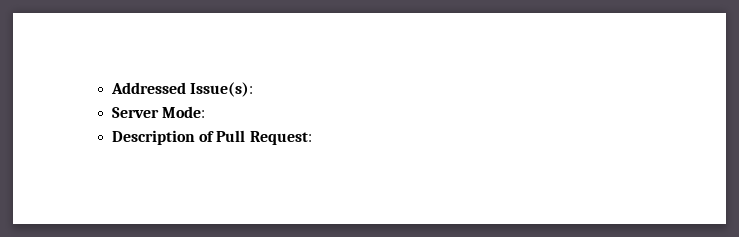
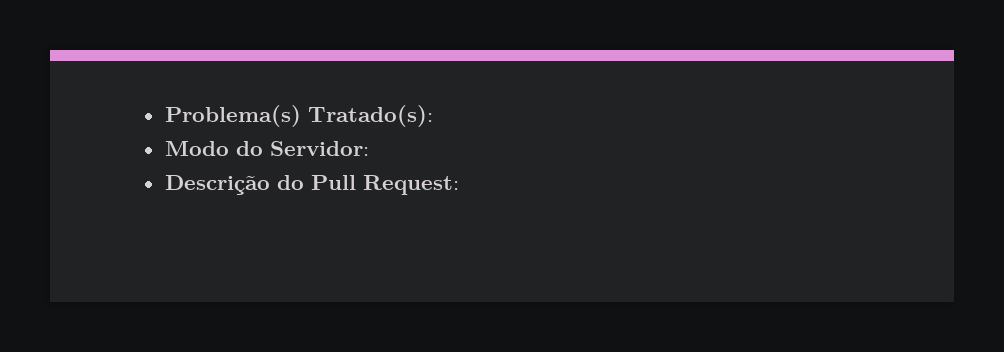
[111,82,254,97] [112,106,206,118] [112,130,215,145] Addressed Issue(s): // Server Mode: // Description of -> [164,105,433,127] [164,141,369,156] [164,175,304,195] Problema(s) Tratado(s): // Modo do Servidor: // Descrição do

